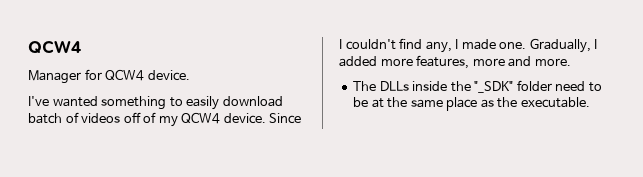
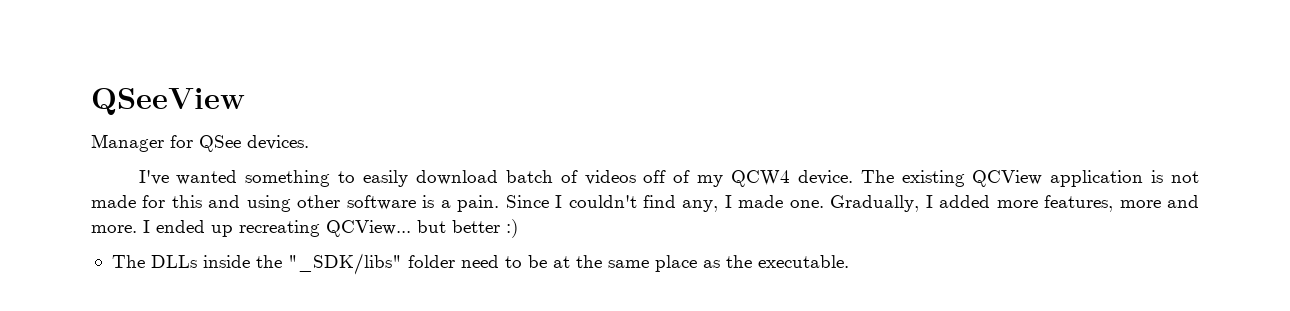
[28,40,81,54] QCW4 -> [91,88,245,115] QSeeView
[105,69,190,81] QCW4 device. -> [199,135,309,152] QSee devices.
(266, 118) none -> [860,170,1200,187] [91,195,500,212] The existing QCView application is not made for this and using other software is a pain.
(571, 62) none -> [143,219,518,238] I ended up recreating QCView... but better :)
[474,81,514,93] "_SDK" -> [287,253,402,275] "_SDK/libs"

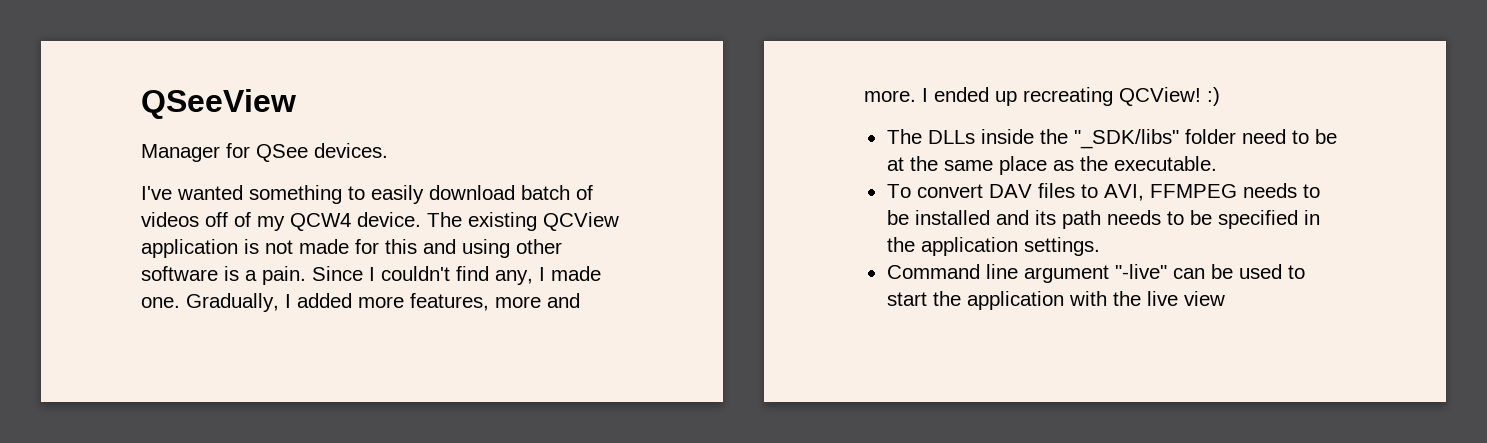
[326,220,500,237] QCView... but better -> [1119,87,1201,106] QCView!
(849, 261) none -> [886,183,1320,201] [886,210,1320,229] [886,237,1100,256] [886,264,1305,283] [886,291,1225,310] // To convert DAV files to AVI, FFMPEG needs to be installed and its path needs to be specified in the application settings. // Command line argument "-live" can be used to start the application with the live view

